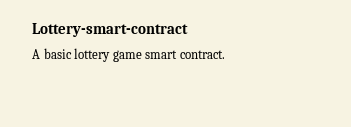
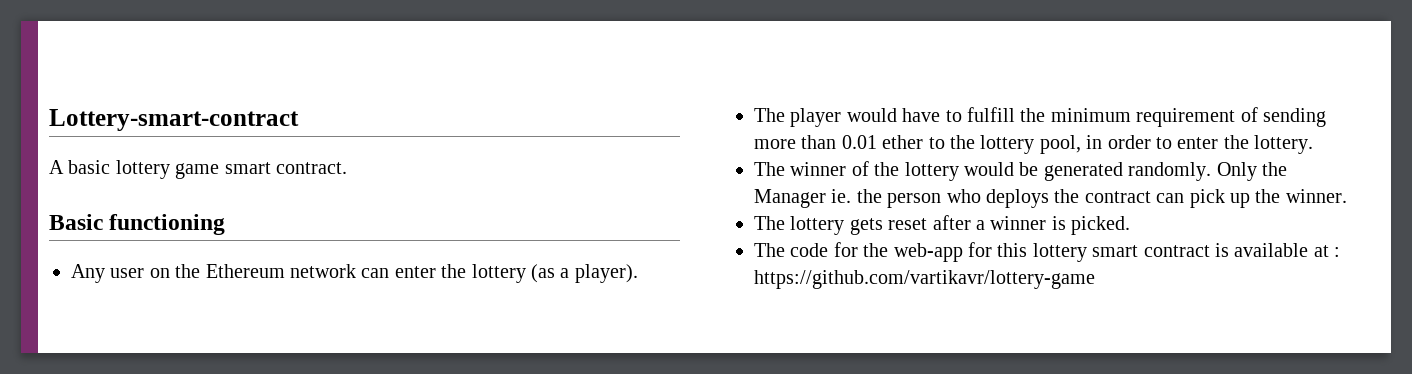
(225, 54) none -> [49,214,226,235] [71,264,638,283] [754,107,1326,127] [754,135,1314,154] [754,161,1287,181] [754,189,1347,208] [754,215,1131,235] [754,242,1341,262] [754,270,1095,289] // Basic functioning // Any user on the Ethereum network can enter the lottery (as a player). // The player would have to fulfill the minimum requirement of sending more than 0.01 ether to the lottery pool, in order to enter the lottery. // The winner of the lottery would be generated randomly. Only the Manager ie. the person who deploys the contract can pick up the winner. // The lottery gets reset after a winner is picked. // The code for the web-app for this lottery smart contract is available at : https://github.com/vartikavr/lottery-game

